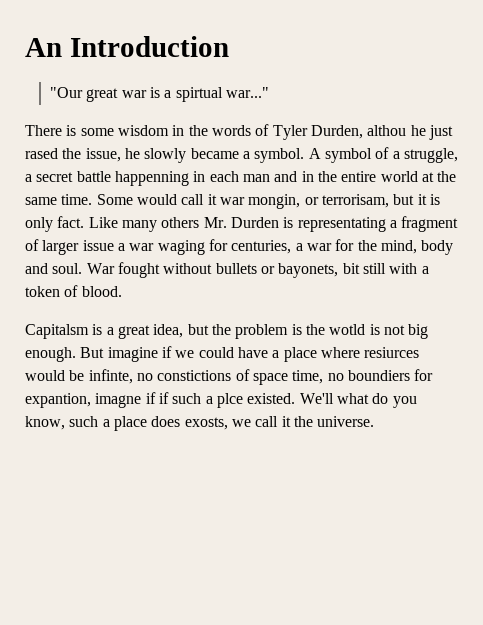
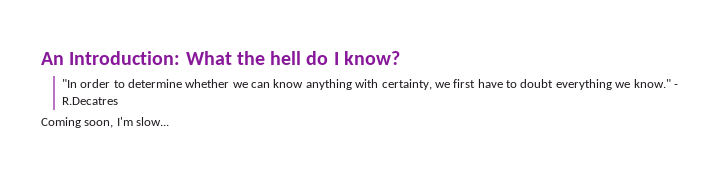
[69,36,229,57] [49,87,269,102] [25,124,453,140] [25,147,458,163] [25,171,457,186] [25,194,440,209] [25,216,459,232] [25,239,454,255] [25,262,429,278] [25,285,122,297] [25,324,429,339] [25,346,420,362] [25,369,434,385] [25,392,417,408] [25,416,375,431] Introduction // "Our great war is a spirtual war..." // There is some wisdom in the words of Tyler Durden, althou he just rased the issue, he slowly became a symbol. A symbol of a struggle, a secret battle happenning in each man and in the entire world at the same time. Some would call it war mongin, or terrorisam, but it is only fact. Like many others Mr. Durden is representating a fragment of larger issue a war waging for centuries, a war for the mind, body and soul. War fought without bullets or bayonets, bit still with a token of blood. // Capitalsm is a great idea, but the problem is the wotld is not big enough. But imagine if we could have a place where resiurces would be infinte, no constictions of space time, no boundiers for expantion, imagne if if such a plce existed. We'll what do you know, such a place does exosts, we call it the universe. -> [69,51,400,65] [61,79,678,90] [61,97,118,105] [41,117,170,128] Introduction: What the hell do I know? // "In order to determine whether we can know anything with certainty, we first have to doubt everything we know." - R.Decatres // Coming soon, I'm slow...

